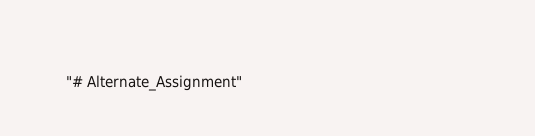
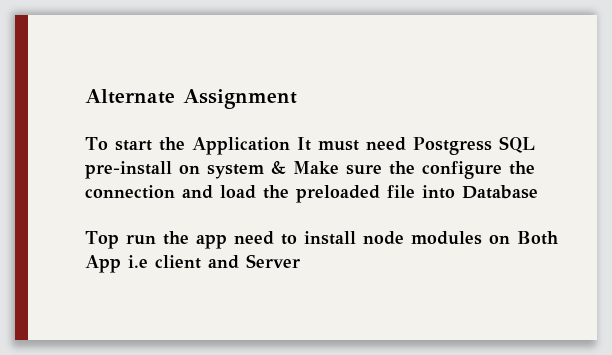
[66,75,242,91] "# Alternate_Assignment" -> [85,89,297,109] [85,136,535,155] [85,161,535,179] [85,185,538,203] [85,231,558,249] [85,254,300,273] Alternate Assignment // To start the Application It must need Postgress SQL pre-install on system & Make sure the configure the connection and load the preloaded file into Database // Top run the app need to install node modules on Both App i.e client and Server

